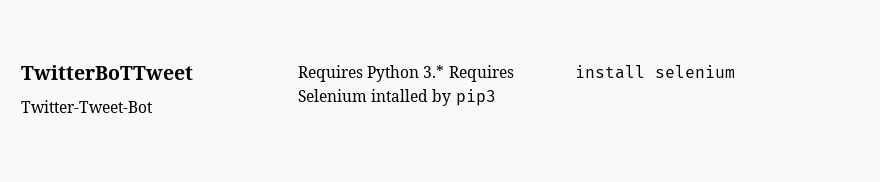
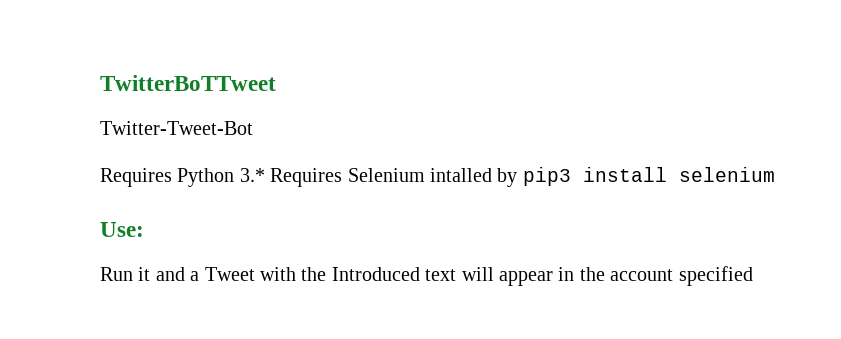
(735, 71) none -> [100,222,144,237] [100,266,753,286] // Use: // Run it and a Tweet with the Introduced text will appear in the account specified

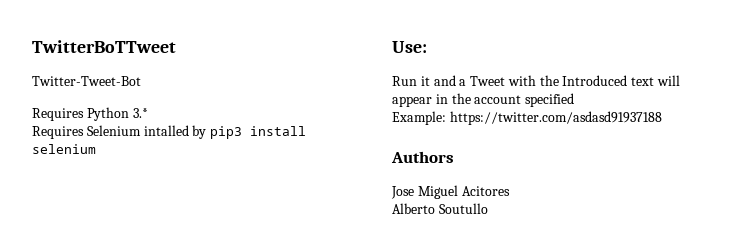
(265, 175) none -> (148, 113) //
(753, 276) none -> [392,111,662,125] [391,151,454,163] [391,185,510,199] [392,203,488,214] // Example: https://twitter.com/asdasd91937188 // Authors // Jose Miguel Acitores // Alberto Soutullo

